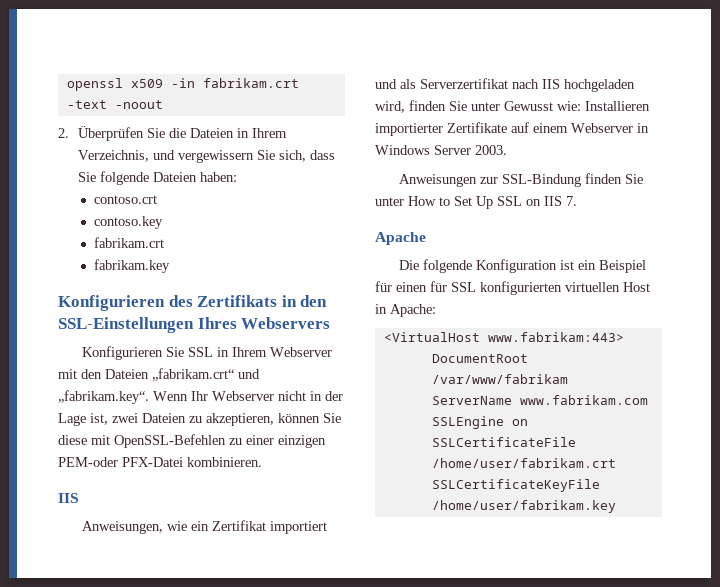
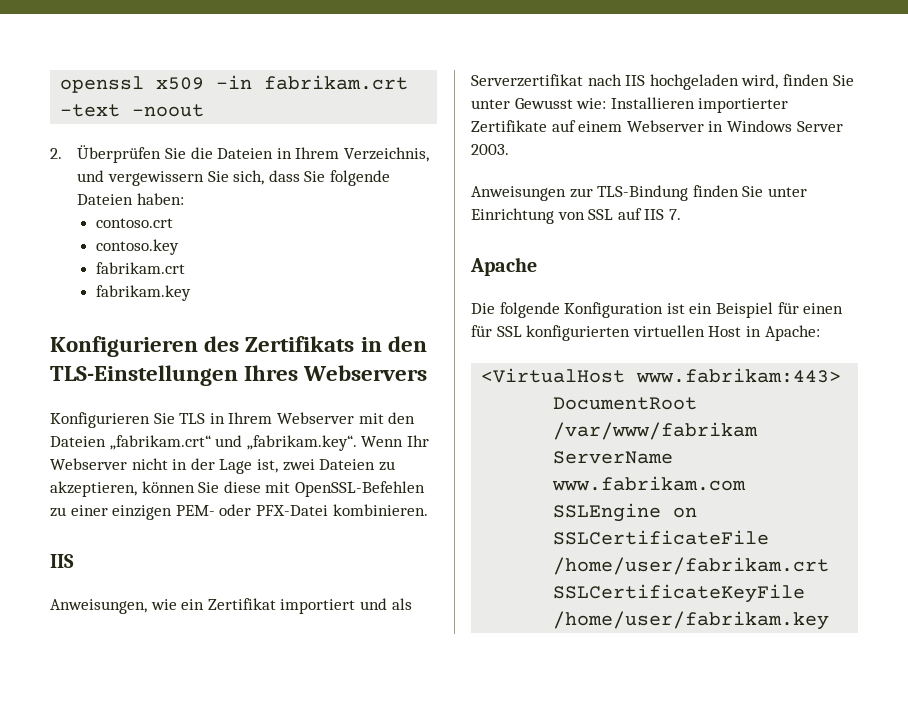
[58,317,194,333] SSL-Einstellungen -> [50,365,238,386] TLS-Einstellungen
[188,347,214,357] SSL -> [179,413,206,424] TLS
[58,457,118,467] PEM-oder -> [175,504,252,516] PEM- oder
[502,173,644,187] [375,196,541,209] SSL-Bindung finden Sie unter How to Set Up SSL on -> [597,185,807,201] [471,208,642,224] TLS-Bindung finden Sie unter Einrichtung von SSL auf

